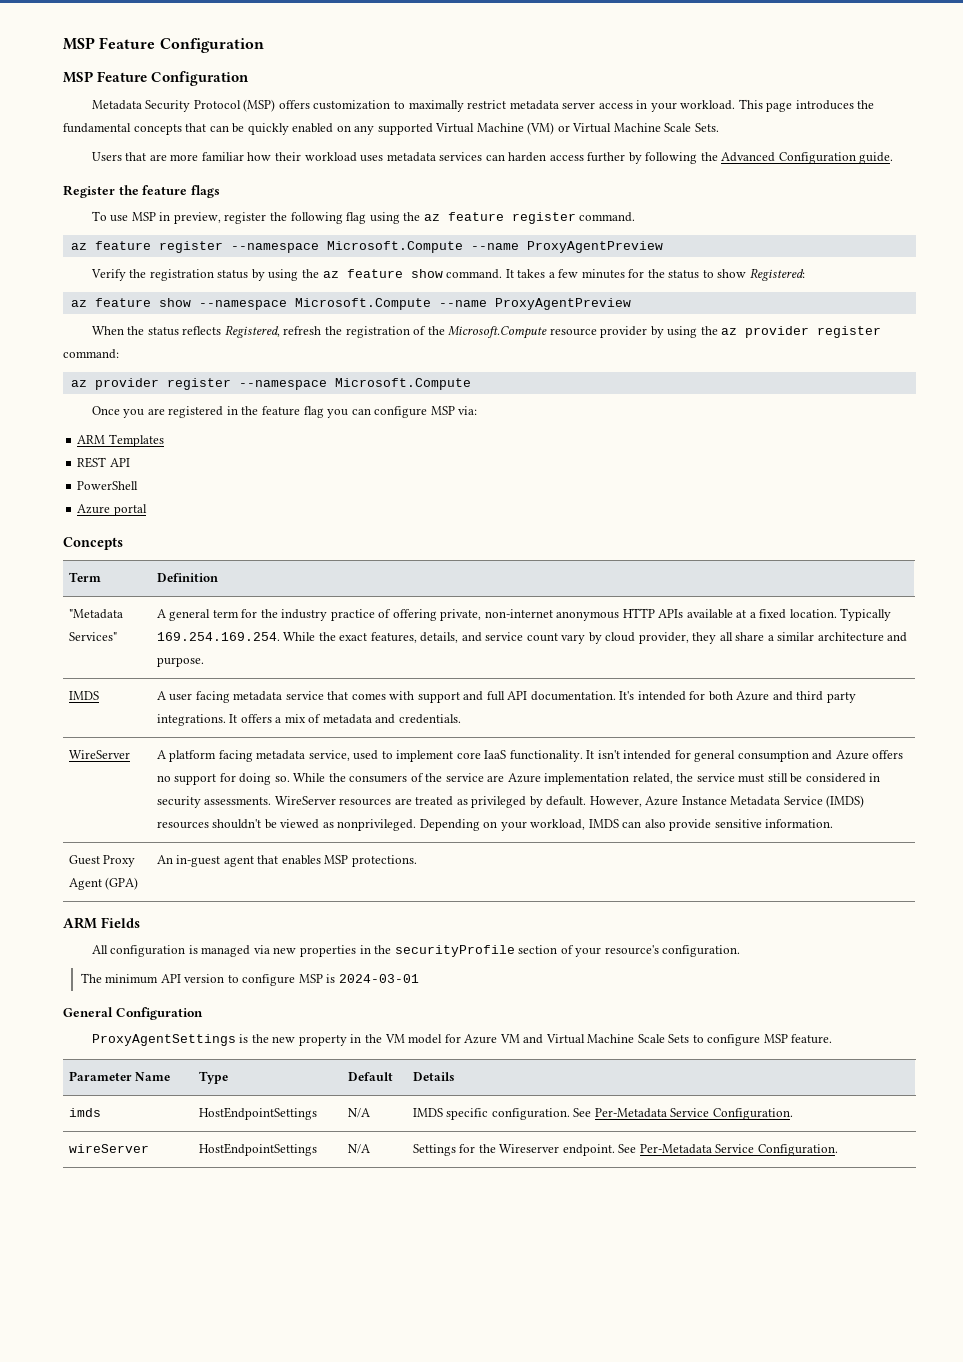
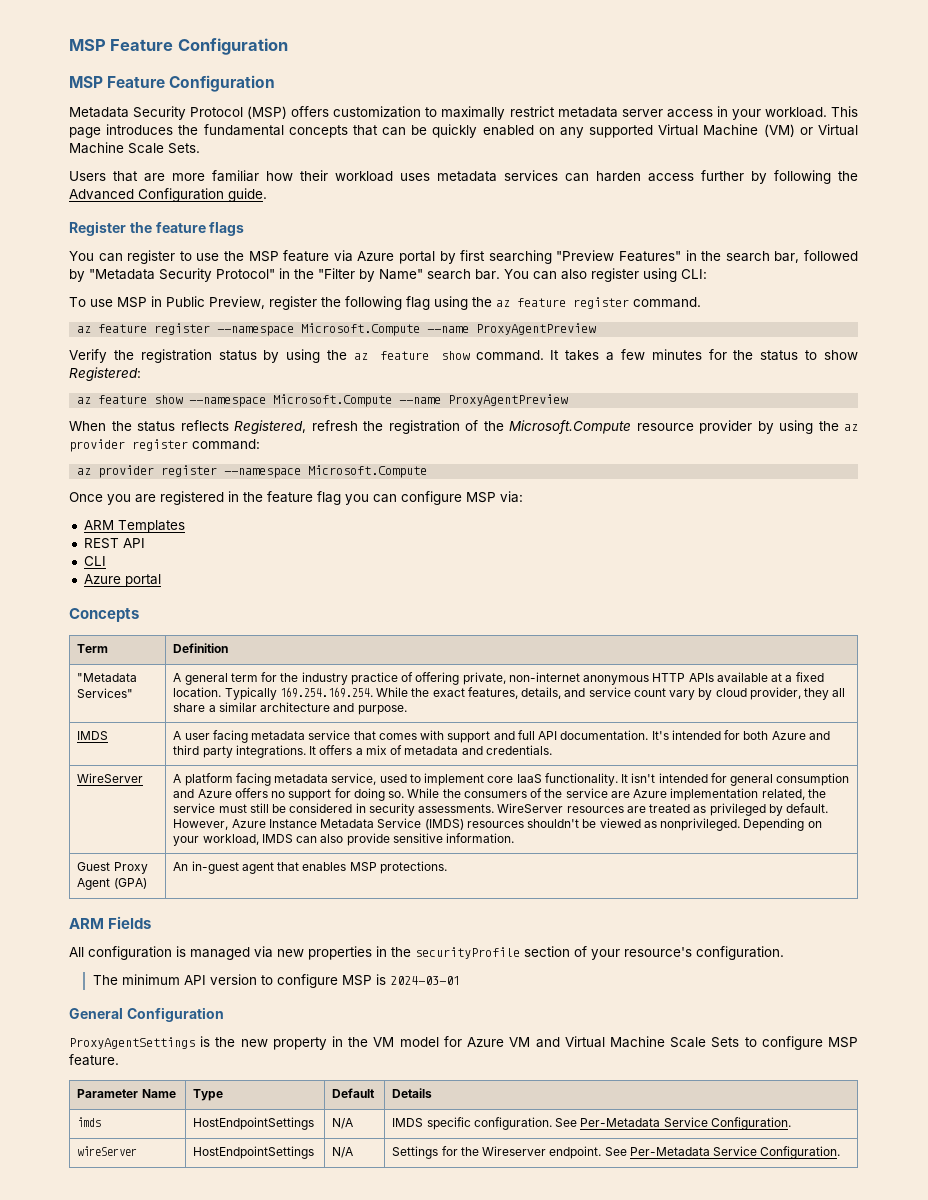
(220, 191) none -> [69,250,859,264] [69,268,707,282] // You can register to use the MSP feature via Azure portal by first searching "Preview Features" in the search bar, followed by "Metadata Security Protocol" in the "Filter by Name" search bar. You can also register using CLI:
[173,212,221,224] preview, -> [166,296,265,309] Public Preview,
[77,481,139,490] PowerShell -> [83,556,106,566] CLI

